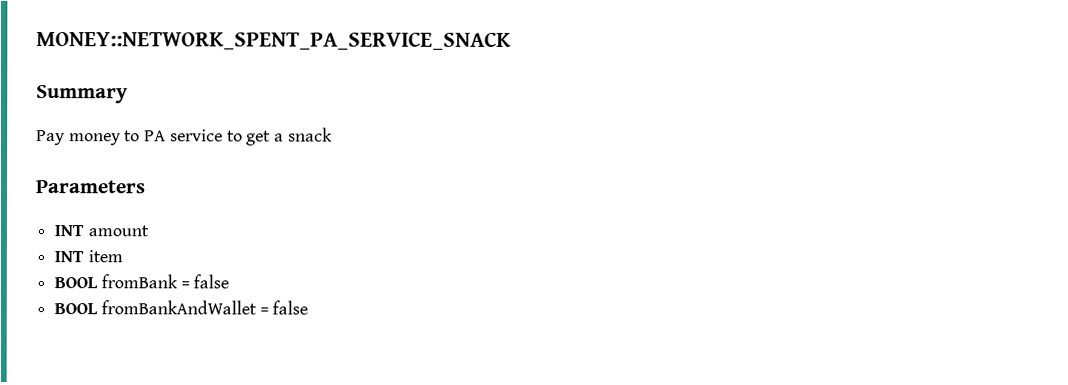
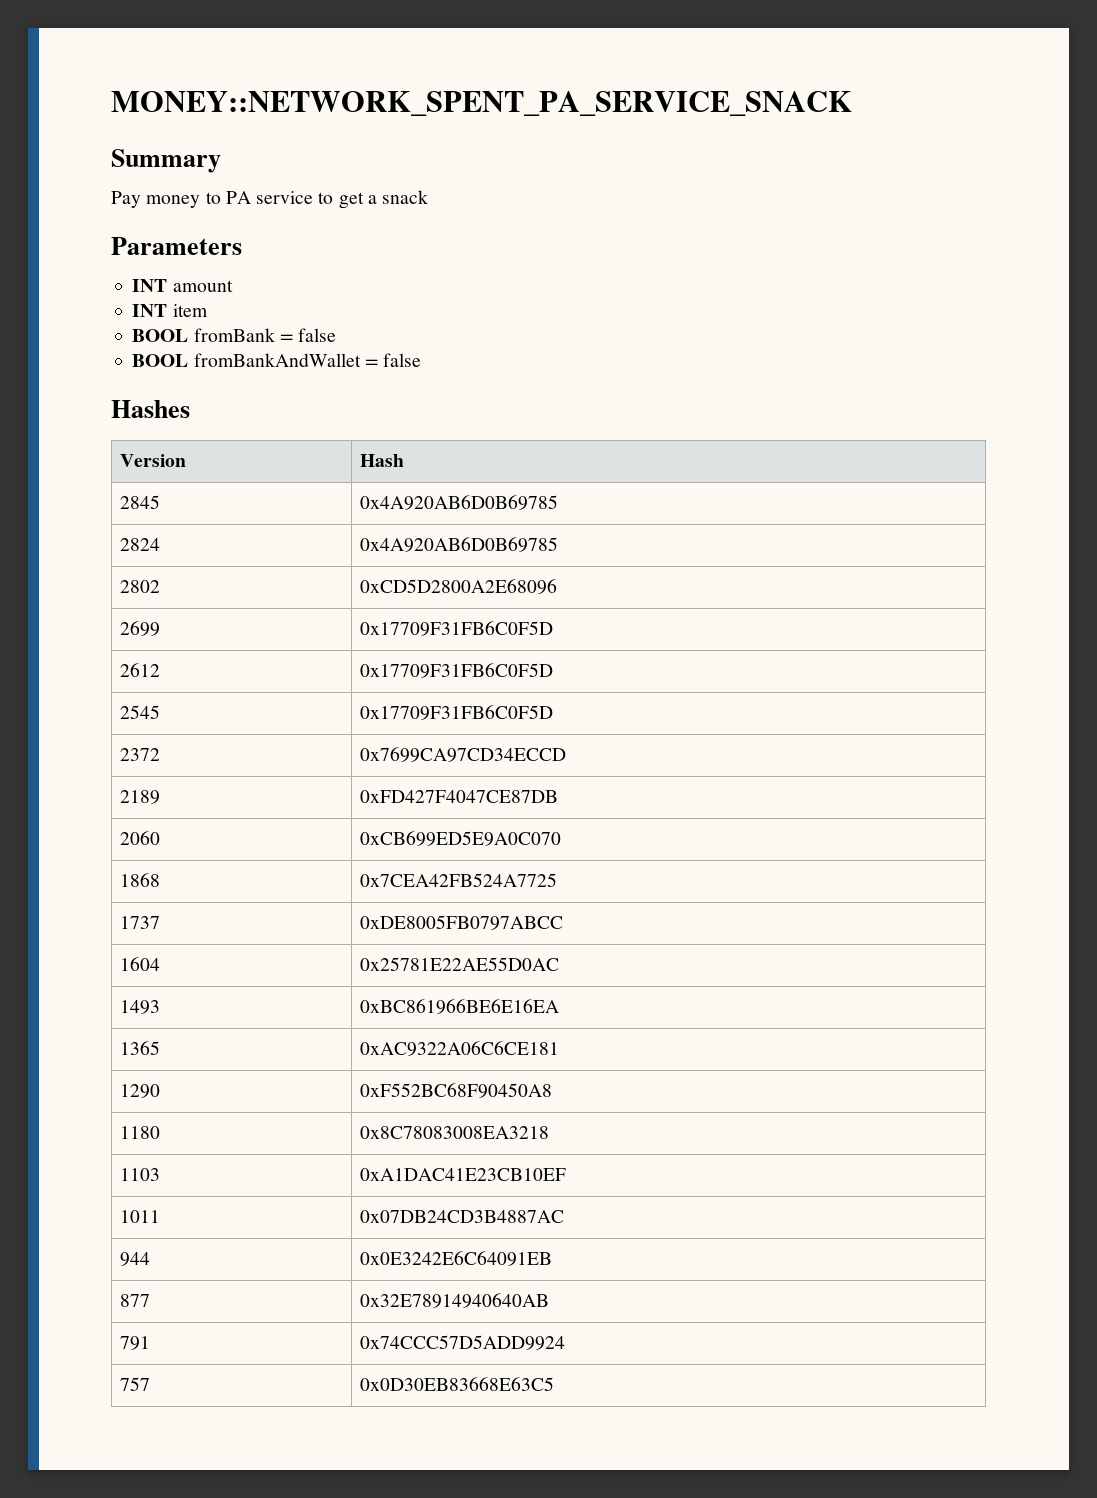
(309, 307) none -> [111,400,190,418] [120,454,187,467] [360,454,405,467] [120,495,161,509] [360,495,559,510] [120,538,161,551] [360,537,559,552] [120,580,161,593] [360,579,558,594] [120,621,161,636] [360,621,554,636] [120,663,161,677] [360,663,554,678] [120,705,161,719] [360,705,554,720] [120,748,161,761] [360,747,567,762] [120,790,161,804] [360,790,559,803] [120,831,161,845] [360,831,562,846] [120,873,161,887] [360,873,558,887] [120,916,161,929] [360,915,564,930] [120,957,161,971] [360,957,560,971] [120,1000,161,1014] [360,999,560,1014] [120,1041,161,1055] [360,1041,560,1056] [120,1084,161,1098] [360,1083,553,1098] [120,1126,161,1139] [360,1126,550,1139] [120,1168,161,1181] [360,1168,567,1181] [120,1210,161,1223] [360,1210,565,1223] [120,1252,151,1266] [360,1251,553,1266] [120,1294,151,1307] [360,1293,550,1308] [120,1336,151,1350] [360,1335,566,1350] [120,1377,151,1391] [360,1377,555,1391] // Hashes // Version | Hash // 2845 | 0x4A920AB6D0B69785 // 2824 | 0x4A920AB6D0B69785 // 2802 | 0xCD5D2800A2E68096 // 2699 | 0x17709F31FB6C0F5D // 2612 | 0x17709F31FB6C0F5D // 2545 | 0x17709F31FB6C0F5D // 2372 | 0x7699CA97CD34ECCD // 2189 | 0xFD427F4047CE87DB // 2060 | 0xCB699ED5E9A0C070 // 1868 | 0x7CEA42FB524A7725 // 1737 | 0xDE8005FB0797ABCC // 1604 | 0x25781E22AE55D0AC // 1493 | 0xBC861966BE6E16EA // 1365 | 0xAC9322A06C6CE181 // 1290 | 0xF552BC68F90450A8 // 1180 | 0x8C78083008EA3218 // 1103 | 0xA1DAC41E23CB10EF // 1011 | 0x07DB24CD3B4887AC // 944 | 0x0E3242E6C64091EB // 877 | 0x32E78914940640AB // 791 | 0x74CCC57D5ADD9924 // 757 | 0x0D30EB83668E63C5

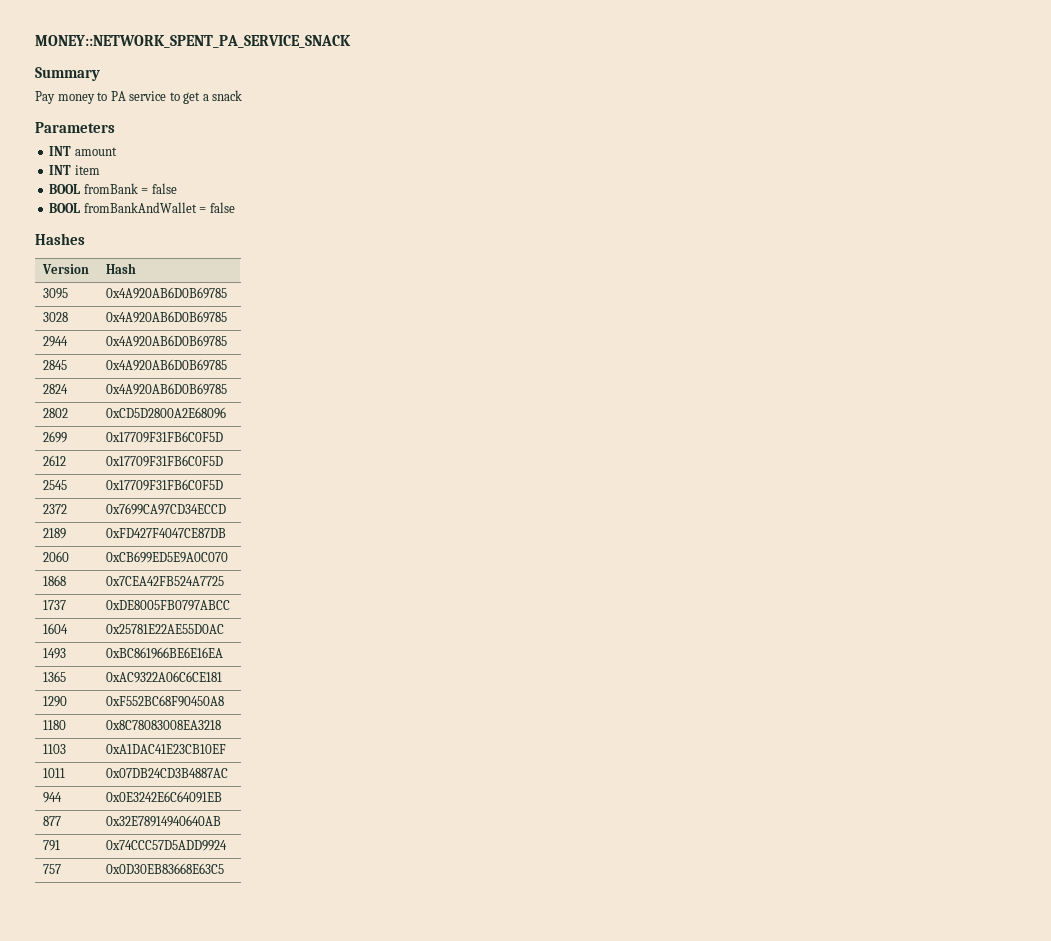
(405, 460) none -> [43,288,69,299] [106,287,228,299] [43,312,69,322] [106,311,228,323] [43,336,69,347] [106,335,228,347] // 3095 | 0x4A920AB6D0B69785 // 3028 | 0x4A920AB6D0B69785 // 2944 | 0x4A920AB6D0B69785

